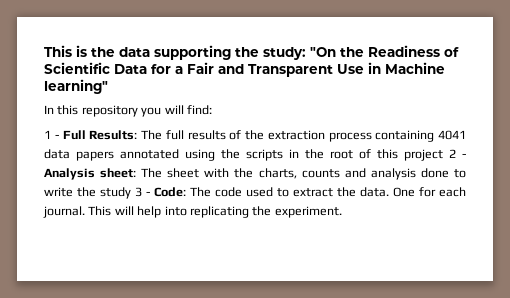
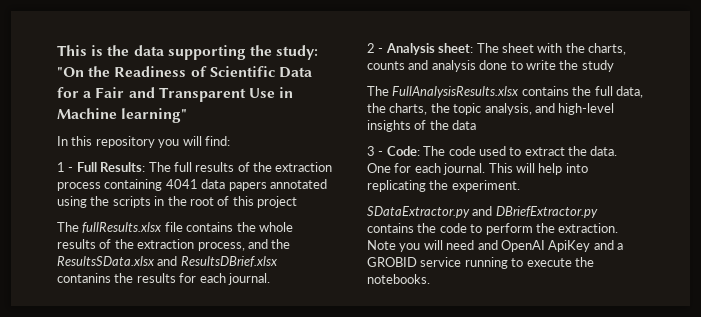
(443, 155) none -> [57,222,293,233] [57,239,291,251] [57,256,278,267] [57,273,270,285] // The fullResults.xlsx file contains the whole results of the extraction process, and the ResultsSData.xlsx and ResultsDBrief.xlsx contanins the results for each journal. //
(131, 193) none -> [367,86,643,98] [367,103,615,115] [367,120,477,132] // The FullAnalysisResults.xlsx contains the full data, the charts, the topic analysis, and high-level insights of the data //
(342, 212) none -> [367,206,598,218] [367,223,619,235] [367,240,623,252] [367,257,594,269] [367,274,430,284] // SDataExtractor.py and DBriefExtractor.py contains the code to perform the extraction. Note you will need and OpenAI ApiKey and a GROBID service running to execute the notebooks.

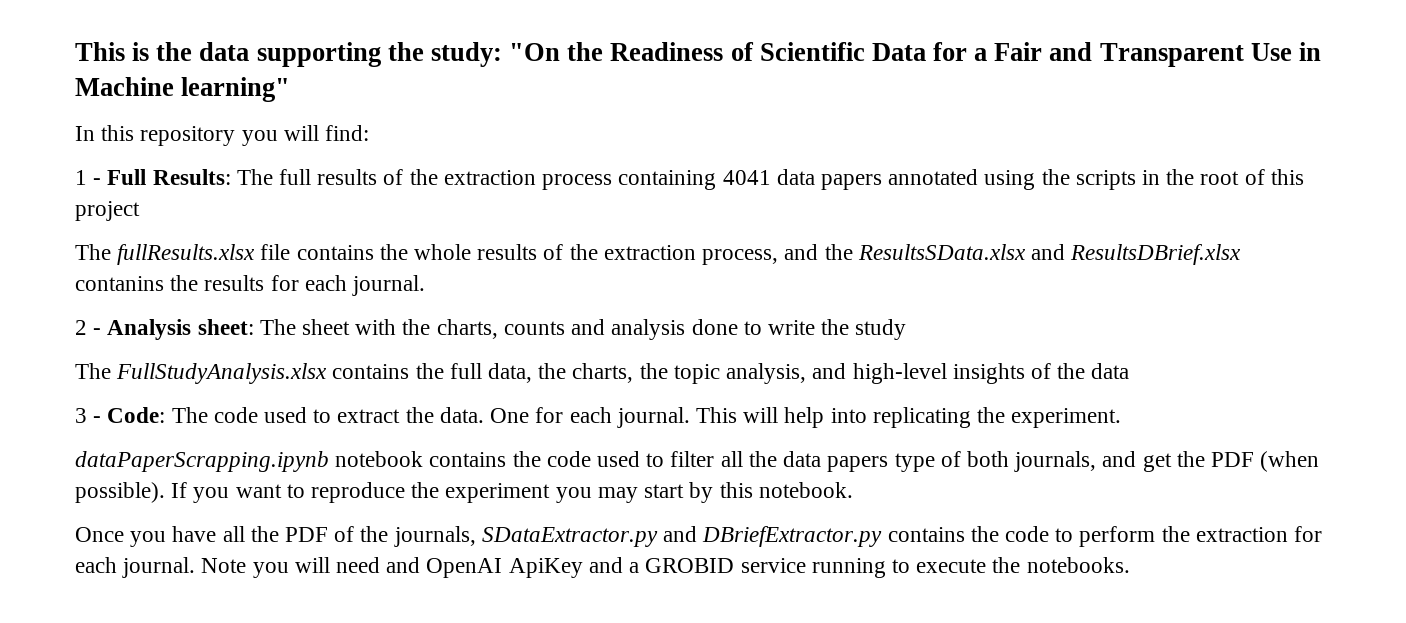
[392,86,520,98] FullAnalysisResults.xlsx -> [116,363,328,384] FullStudyAnalysis.xlsx
(520, 186) none -> [75,451,1320,472] [75,482,853,503] [75,526,476,547] dataPaperScrapping.ipynb notebook contains the code used to filter all the data papers type of both journals, and get the PDF (when possible). If you want to reproduce the experiment you may start by this notebook. // Once you have all the PDF of the journals,
[558,223,619,233] extraction. -> [1195,526,1322,542] [75,557,196,578] extraction for each journal.

